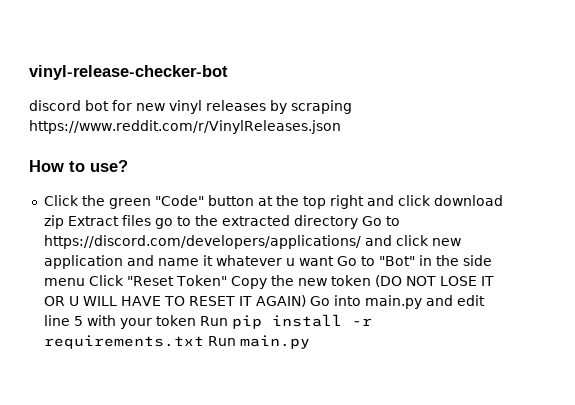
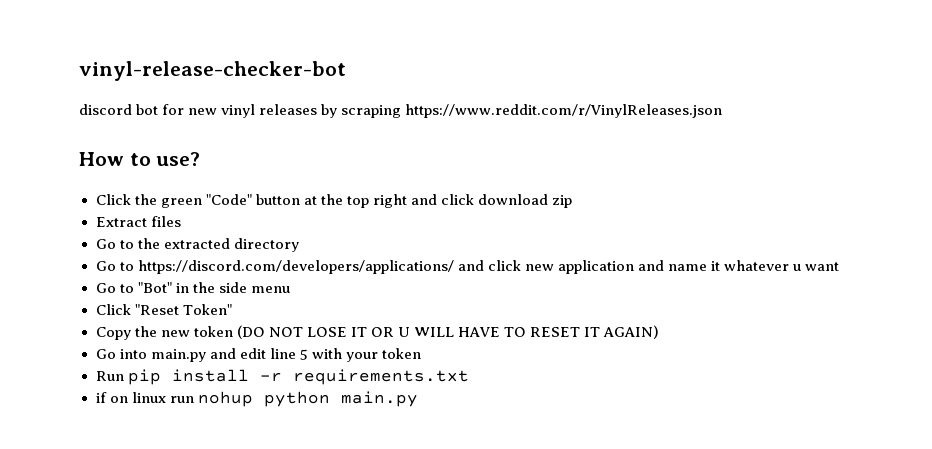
(64, 222) none -> (573, 201) //
[154,218,173,229] go -> [95,239,116,249] // Go
(358, 222) none -> (299, 245) //
(334, 261) none -> (840, 266) //
(85, 282) none -> (290, 289) //
(227, 280) none -> (232, 309) //
(306, 301) none -> (660, 332) //
(196, 320) none -> (421, 353) //
[207,336,236,346] Run -> [95,391,330,407] // if on linux run nohup python

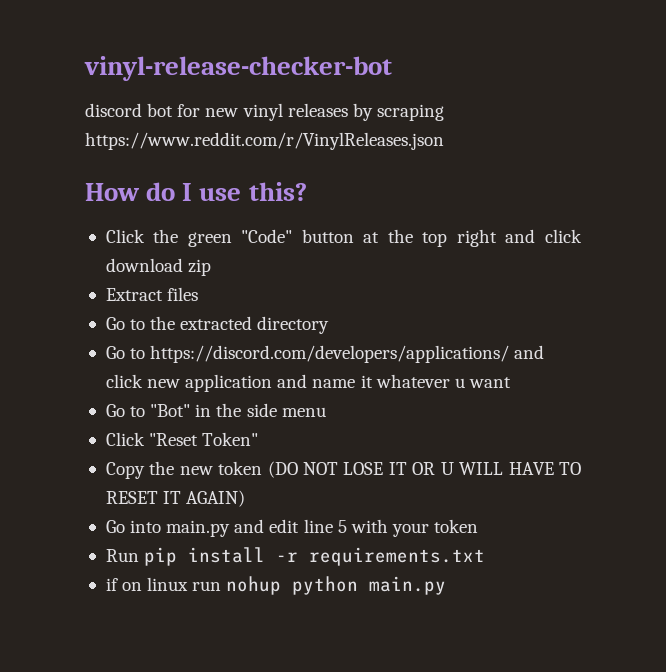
[129,152,201,166] to use? -> [146,182,307,201] do I use this?

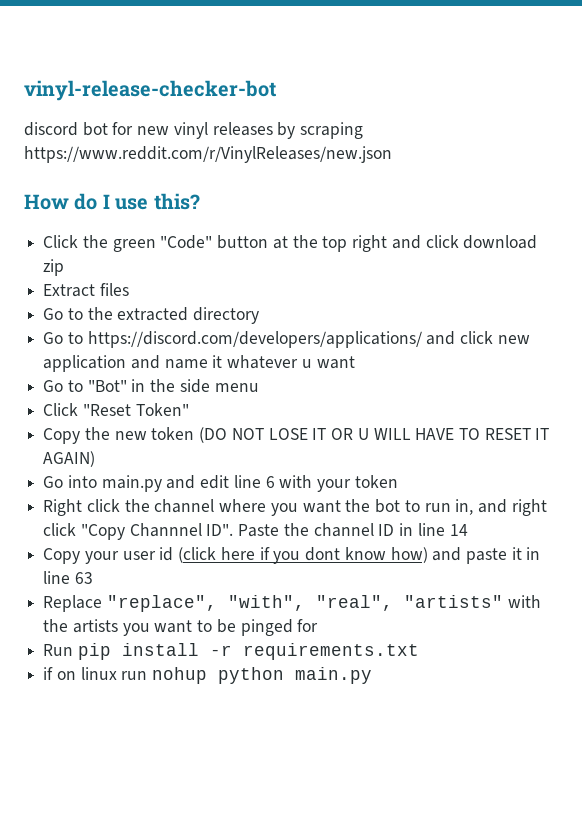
[85,132,444,150] https://www.reddit.com/r/VinylReleases.json -> [24,146,392,163] https://www.reddit.com/r/VinylReleases/new.json
[337,520,347,533] 5 -> [265,476,275,488] 6
(479, 526) none -> [43,499,547,516] [43,523,468,540] [43,547,541,564] [43,571,93,584] [43,595,541,612] [43,619,319,636] // Right click the channel where you want the bot to run in, and right click "Copy Channnel ID". Paste the channel ID in line 14 // Copy your user id (click here if you dont know how) and paste it in line 63 // Replace "replace", "with", "real", "artists" with the artists you want to be pinged for

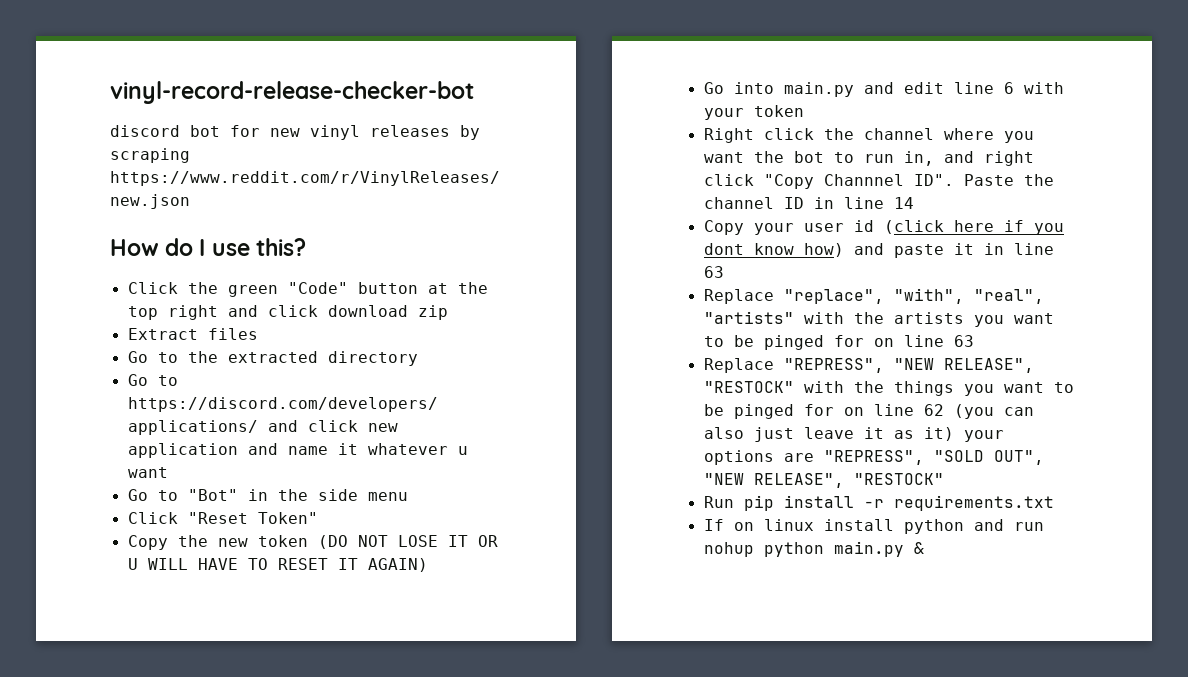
[24,80,276,101] vinyl-release-checker-bot -> [110,81,474,104] vinyl-record-release-checker-bot
(319, 625) none -> [873,335,974,347] [703,358,1034,373] [703,381,1074,396] [703,404,1034,419] [703,427,1004,442] [703,450,1044,465] [703,473,944,488] on line 63 // Replace "REPRESS", "NEW RELEASE", "RESTOCK" with the things you want to be pinged for on line 62 (you can also just leave it as it) your options are "REPRESS", "SOLD OUT", "NEW RELEASE", "RESTOCK"
[43,667,54,680] if -> [703,519,724,531] If
(117, 673) none -> [823,519,1004,534] install python and
(373, 675) none -> [913,542,924,554] &

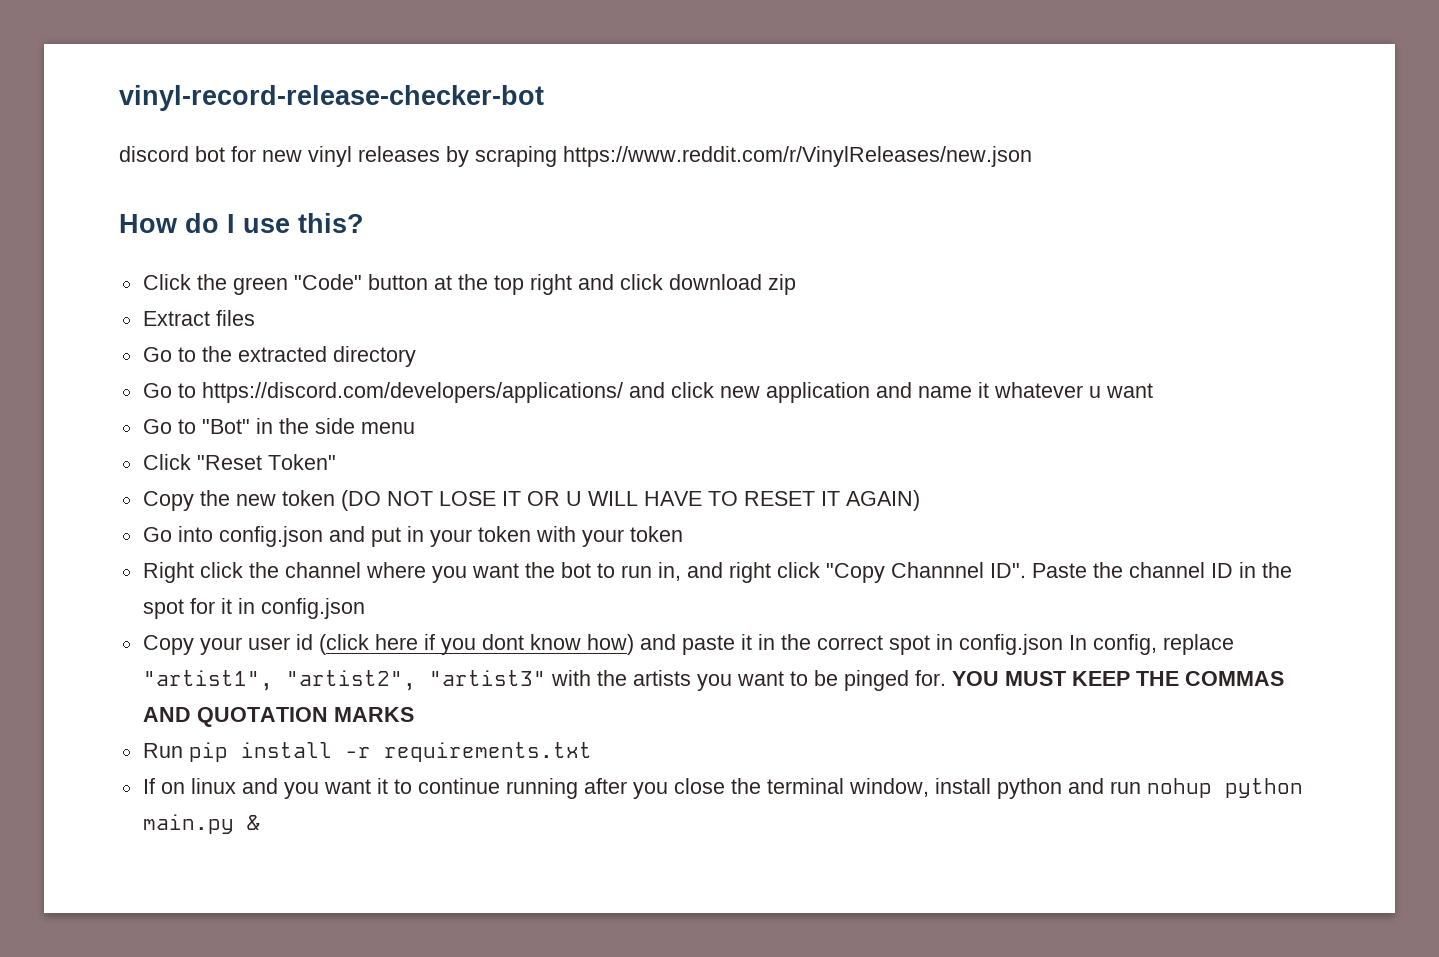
[783,82,1014,97] main.py and edit line 6 -> [218,526,531,547] config.json and put in your token
[843,197,914,209] line 14 -> [1261,562,1292,578] [142,598,365,619] the spot for it in config.json
[1013,243,1054,255] [703,266,724,278] [703,288,1044,304] [703,311,794,324] line 63 // Replace "replace", "with", "real", "artists" -> [780,634,1234,655] [142,670,546,691] the correct spot in config.json In config, replace "artist1", "artist2", "artist3"
[833,335,974,347] [703,358,1034,373] [703,381,1074,396] [703,404,1034,419] [703,427,1004,442] [703,450,1044,465] [703,473,944,488] for on line 63 // Replace "REPRESS", "NEW RELEASE", "RESTOCK" with the things you want to be pinged for on line 62 (you can also just leave it as it) your options are "REPRESS", "SOLD OUT", "NEW RELEASE", "RESTOCK" -> [914,670,1284,686] [142,707,414,727] for. YOU MUST KEEP THE COMMAS AND QUOTATION MARKS
(814, 525) none -> [241,778,929,799] and you want it to continue running after you close the terminal window,

